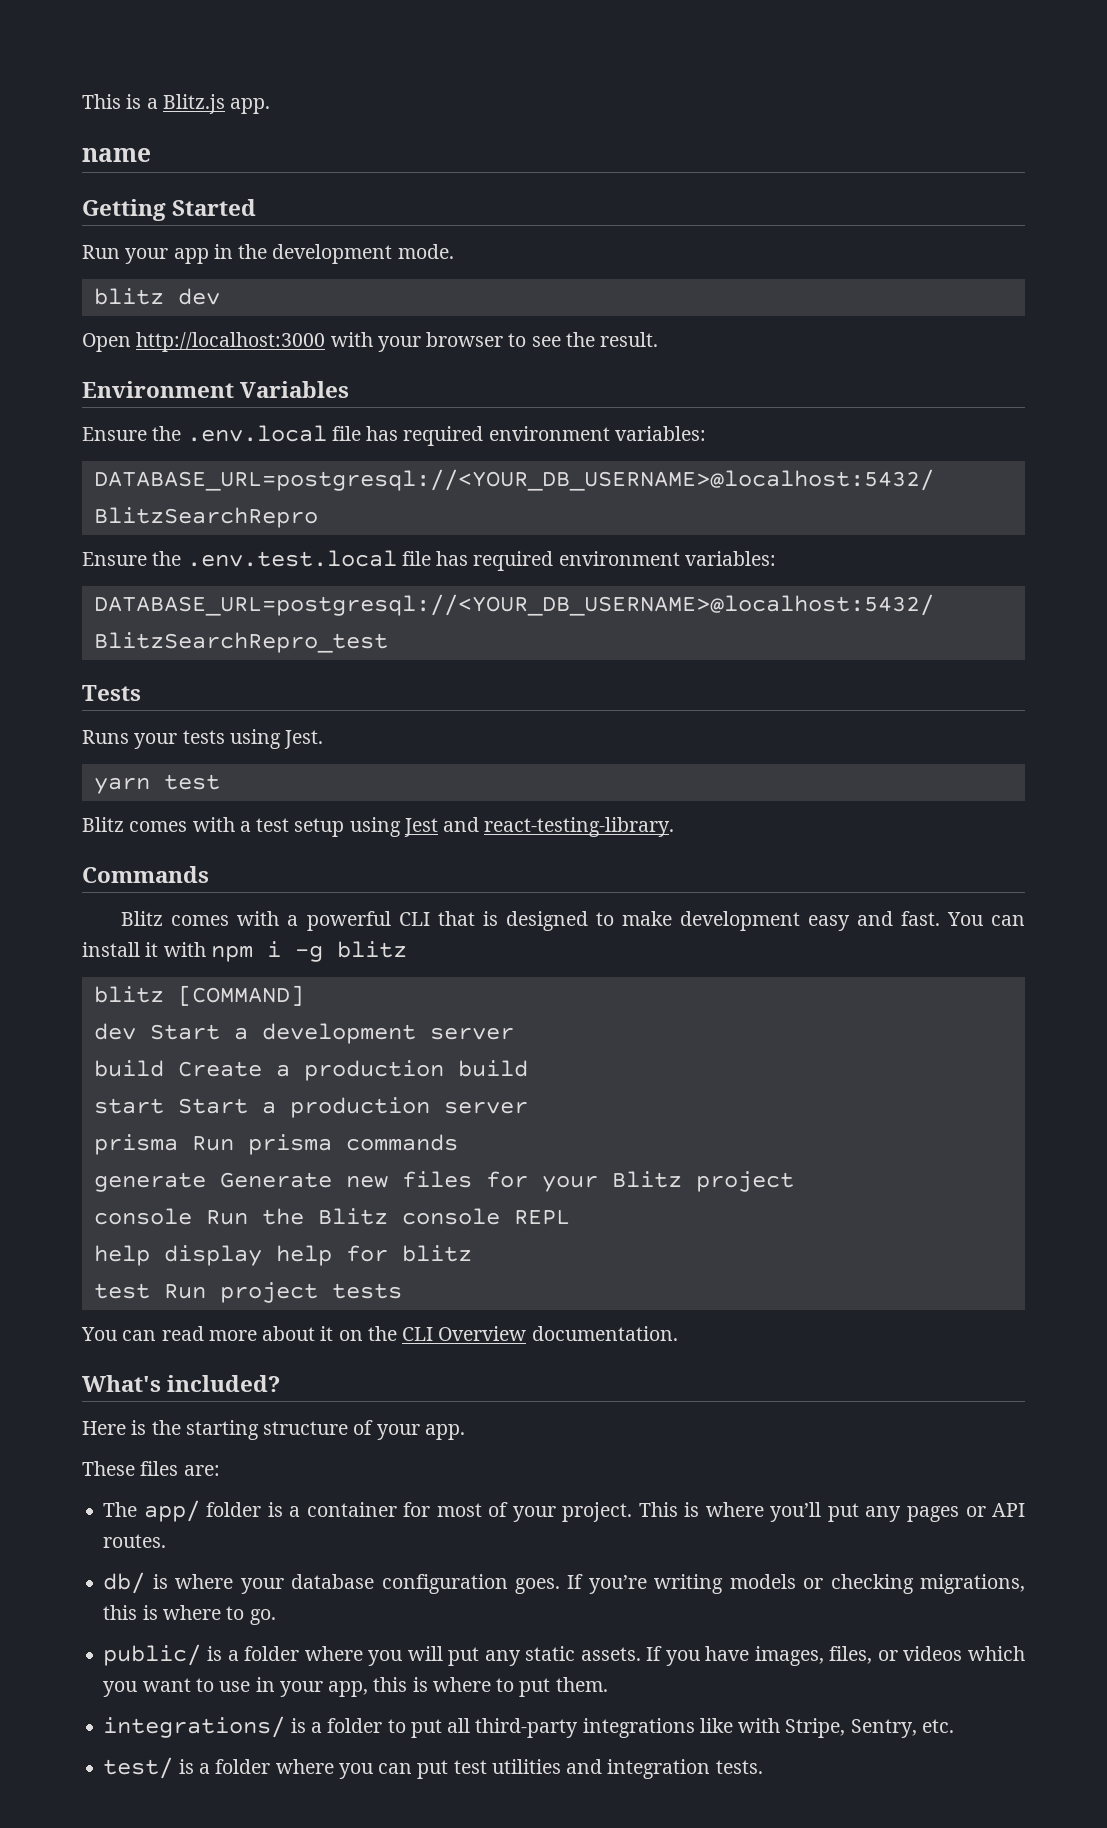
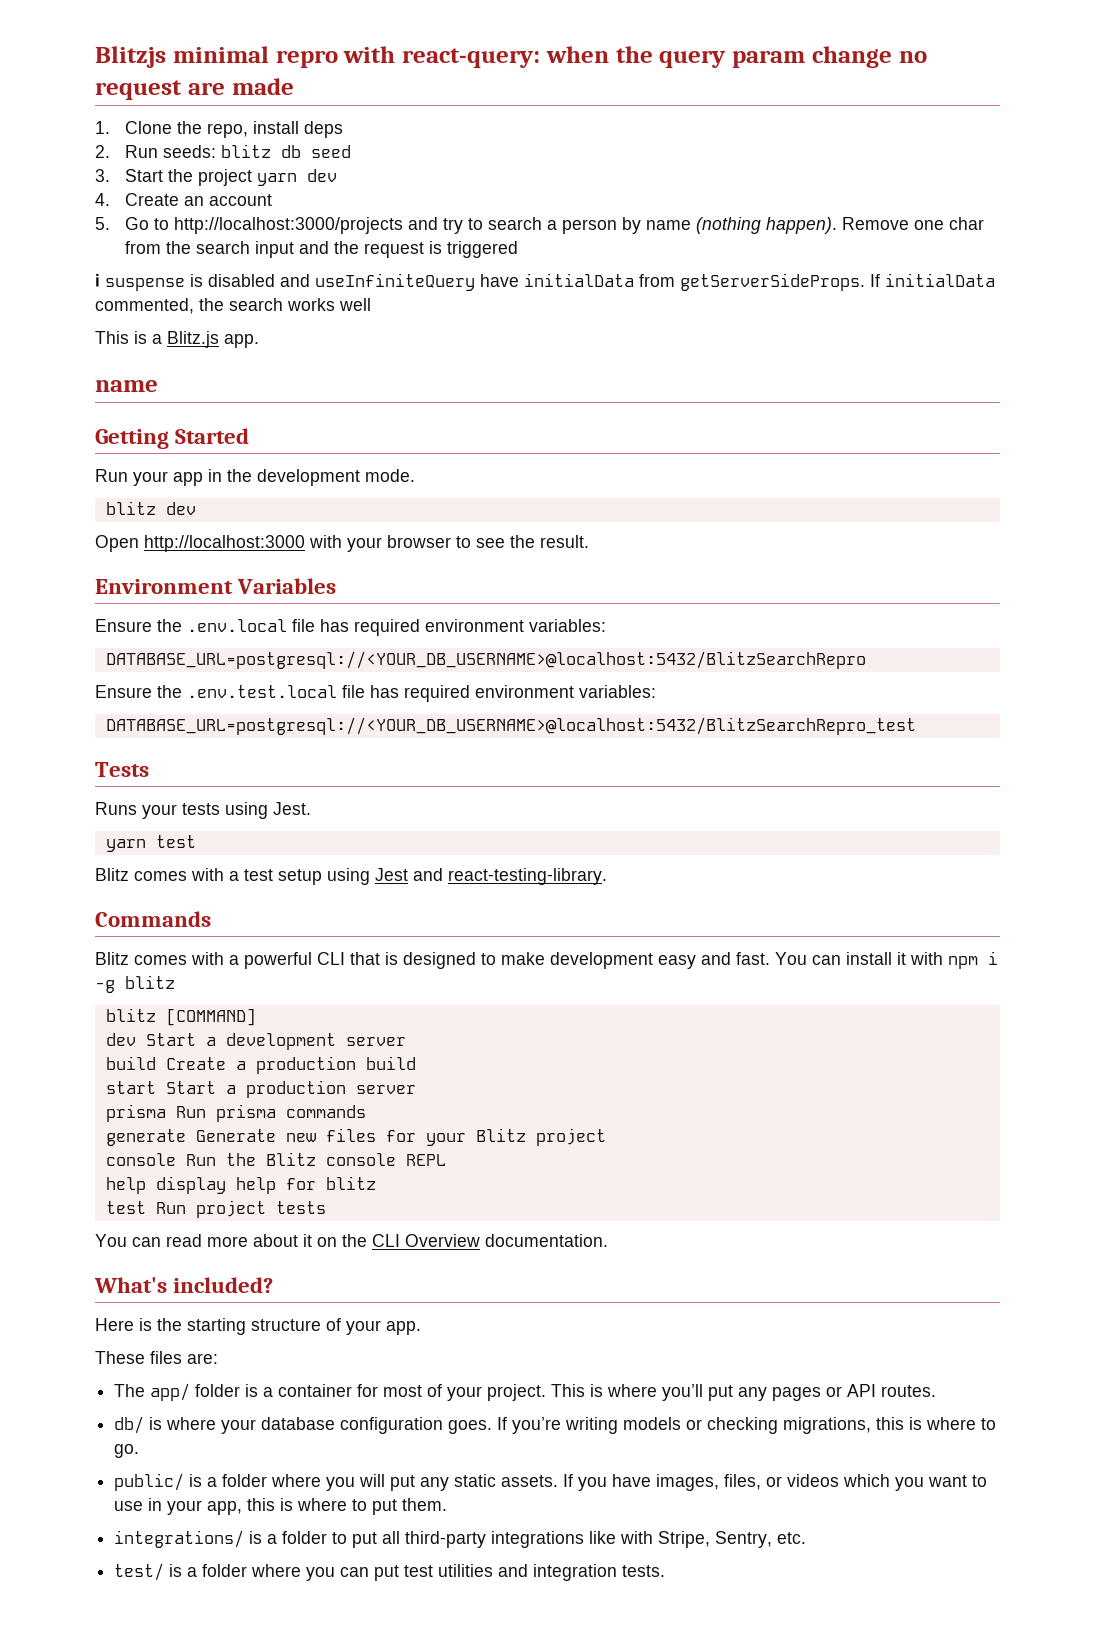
(82, 101) none -> [95,46,927,68] [95,78,294,100] [95,121,343,138] [95,144,351,158] [95,169,337,186] [95,193,272,206] [95,217,984,234] [124,241,518,258] [95,273,995,291] [95,298,371,314] Blitzjs minimal repro with react-query: when the query param change no request are made // 1. Clone the repo, install deps // 2. Run seeds: blitz db seed // 3. Start the project yarn dev // 4. Create an account // 5. Go to http://localhost:3000/projects and try to search a person by name (nothing happen). Remove one char from the search input and the request is triggered // ℹ suspense is disabled and useInfiniteQuery have initialData from getServerSideProps. If initialData commented, the search works well //

